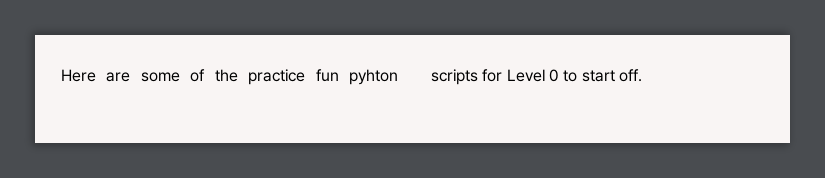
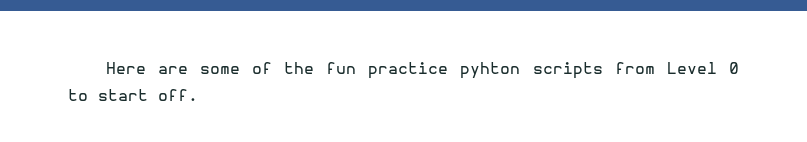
[248,69,339,85] practice fun -> [326,62,449,79] fun practice
[482,69,503,82] for -> [614,62,655,74] from

